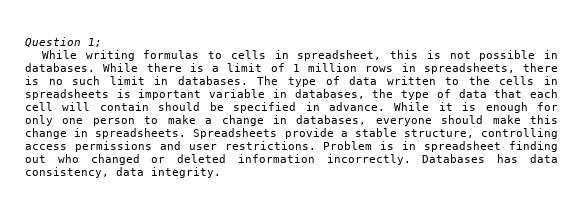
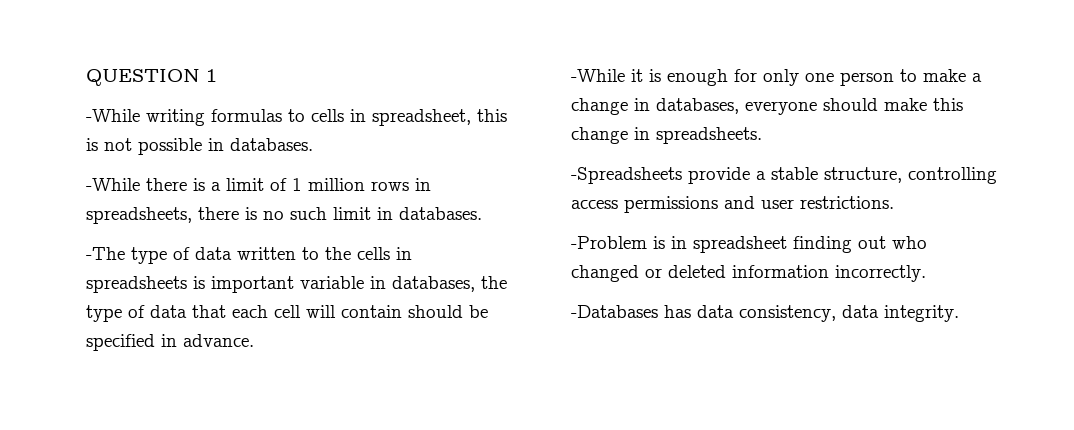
[25,37,102,47] [42,50,78,59] Question 1; // While -> [86,69,217,86] [86,109,140,122] QUESTION 1 // -While
[103,63,139,72] While -> [86,178,140,191] // -While
[257,76,279,85] The -> [86,247,125,260] // -The
[394,102,430,111] While -> [571,69,625,82] // -While
[193,128,278,139] Spreadsheets -> [571,167,682,184] // -Spreadsheets
[323,141,373,150] Problem -> [571,236,647,249] // -Problem
[422,154,486,163] Databases -> [571,305,658,318] // -Databases

